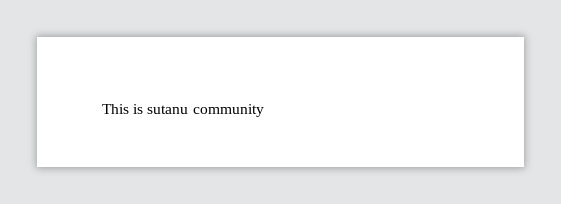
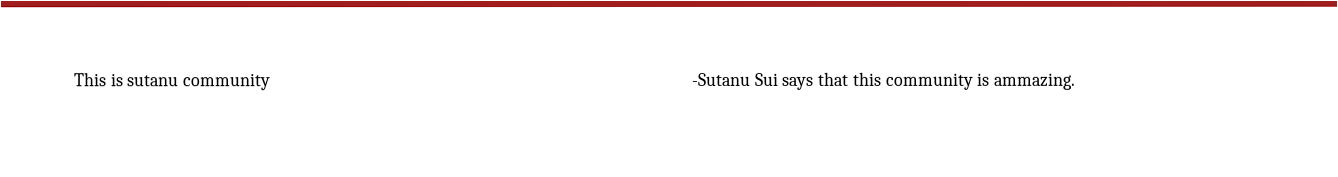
(264, 110) none -> [691,71,1077,90] // -Sutanu Sui says that this community is ammazing.

